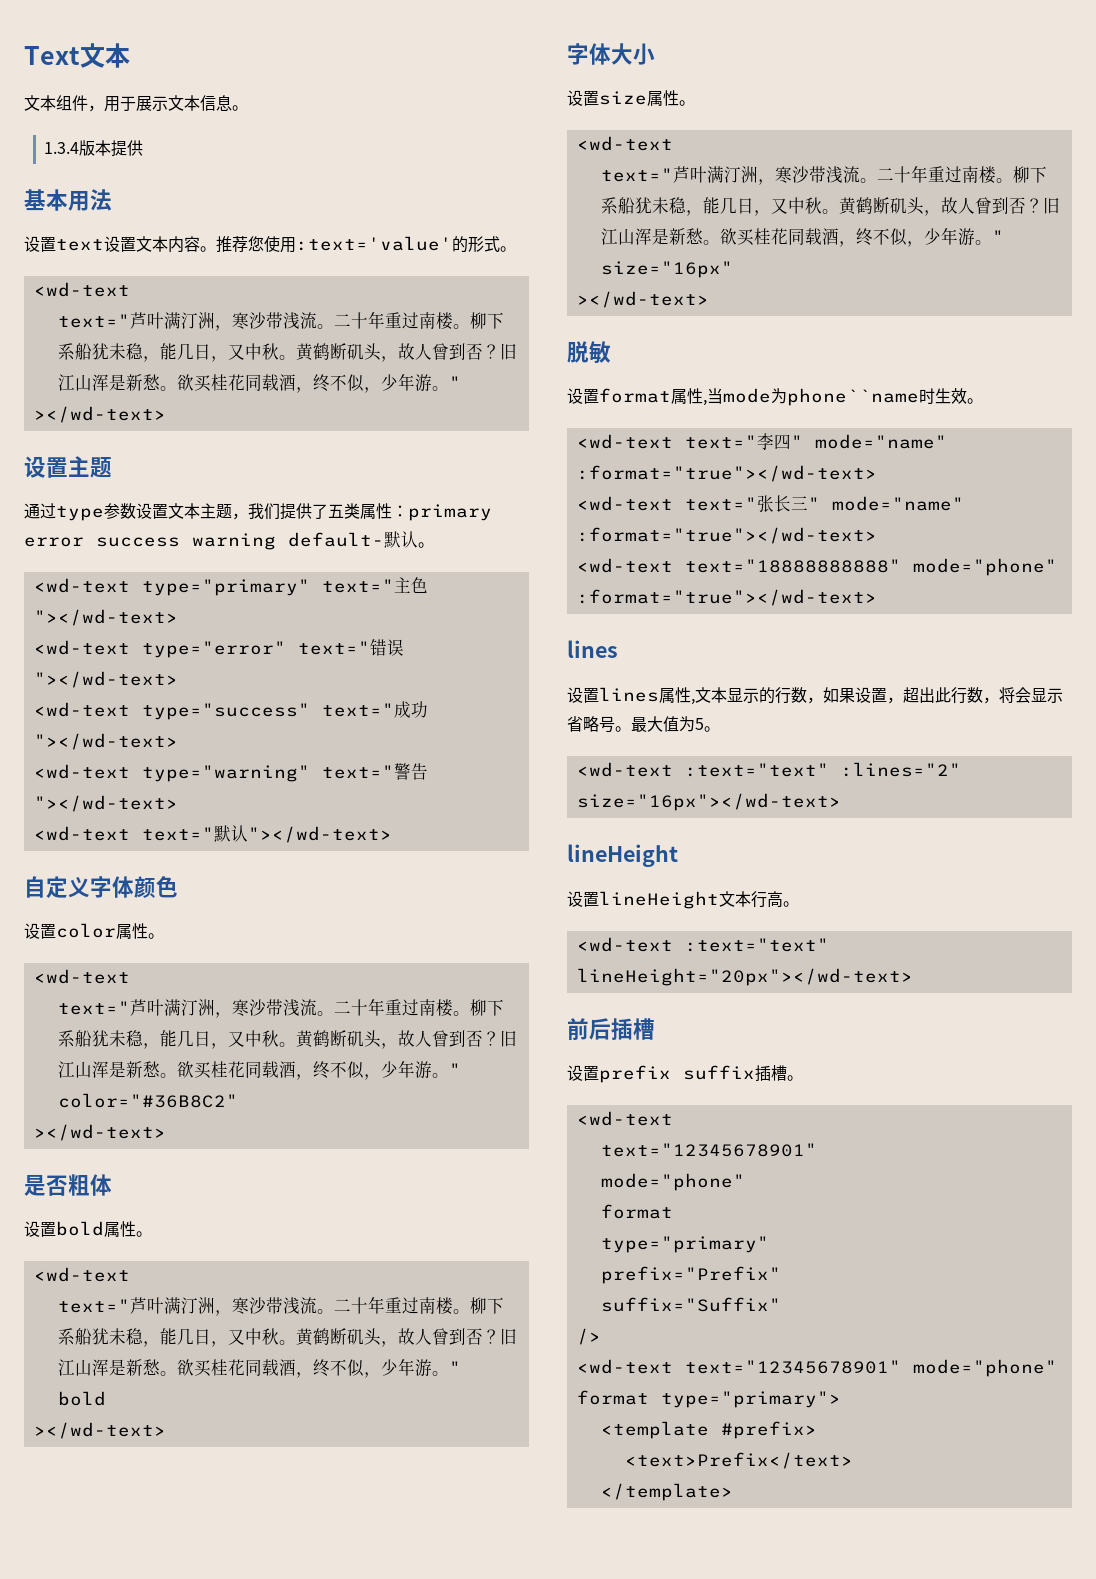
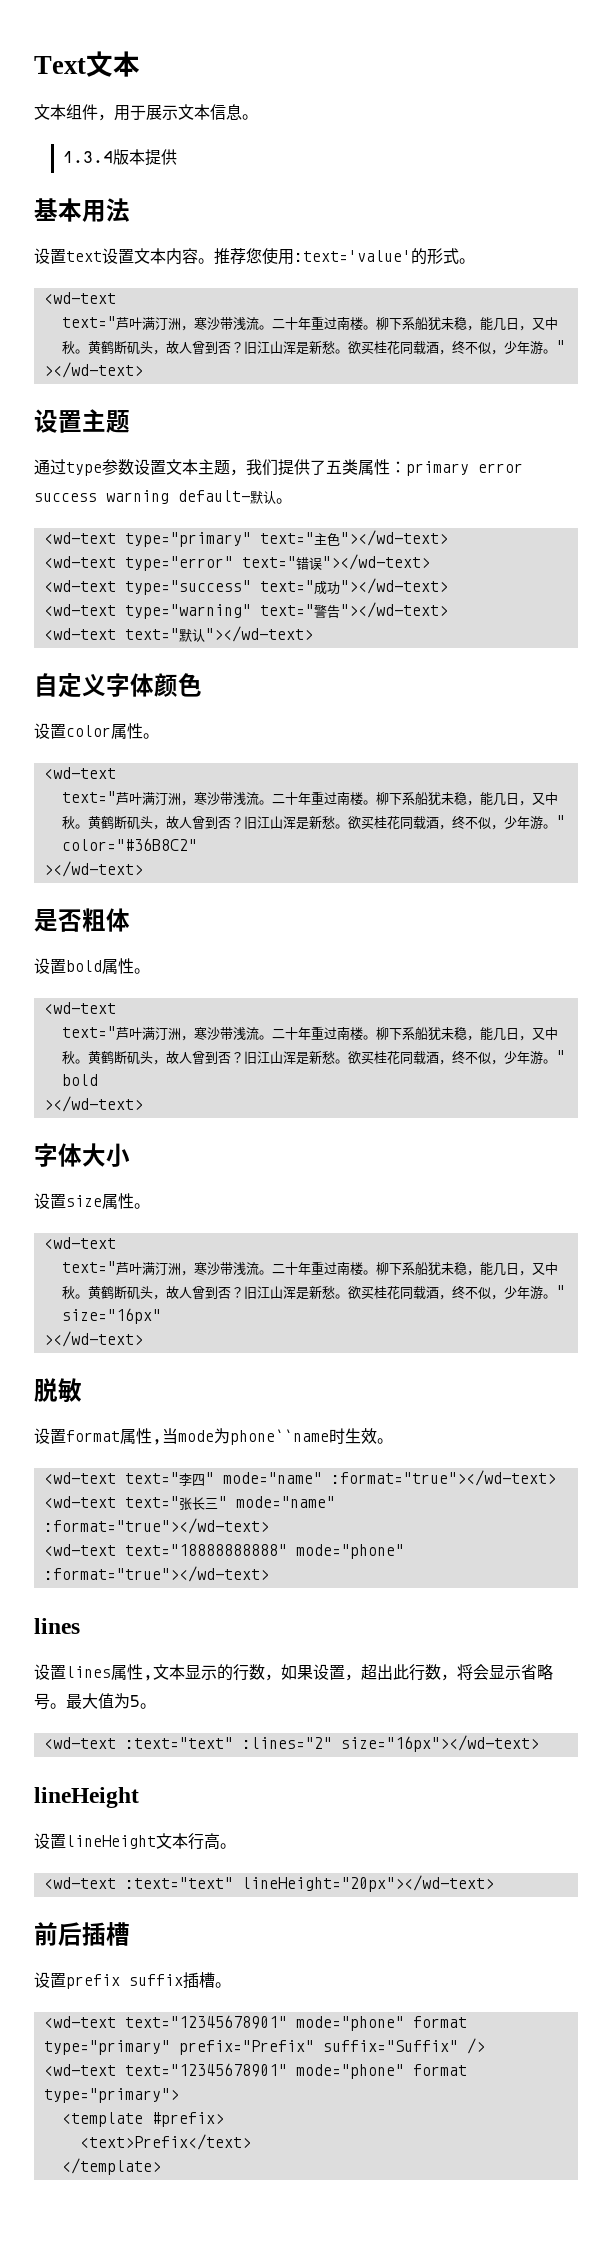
[600,1143,817,1157] [600,1173,745,1191] [600,1204,673,1219] [600,1236,769,1253] // text="12345678901" // mode="phone" // format // type="primary" // -> [124,2015,467,2031] [43,2040,170,2055] text="12345678901" mode="phone" format type="primary"
(781, 1275) // -> (314, 2047) none
(781, 1304) // -> (458, 2046) none

